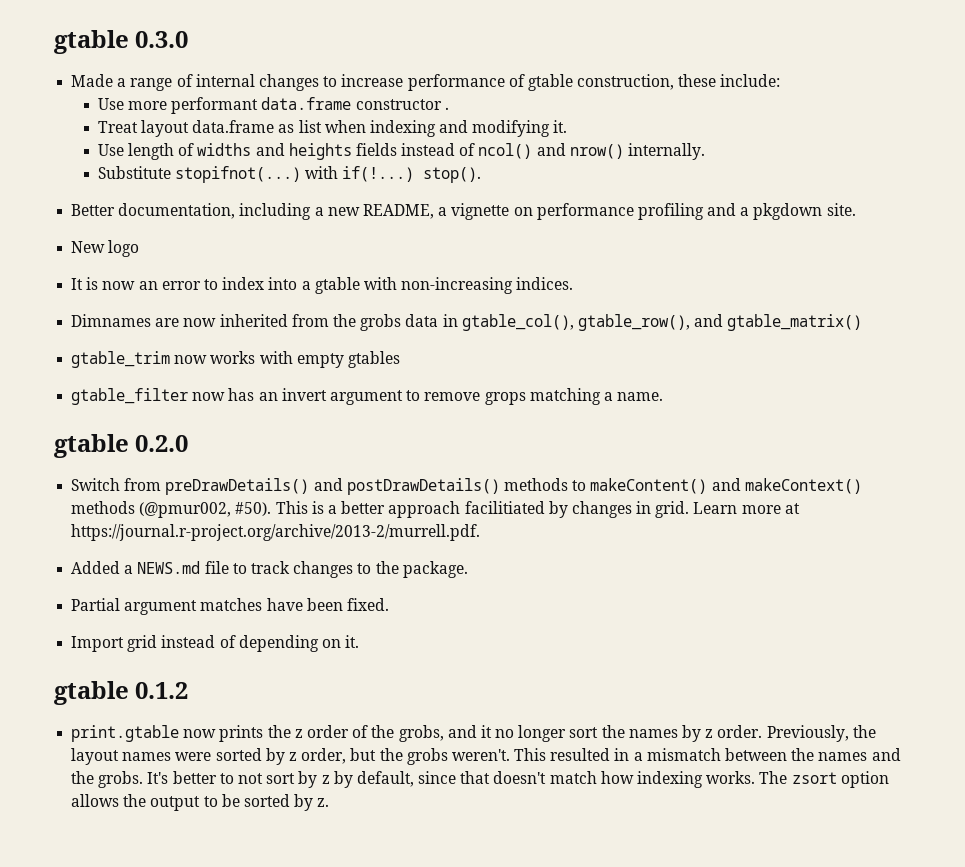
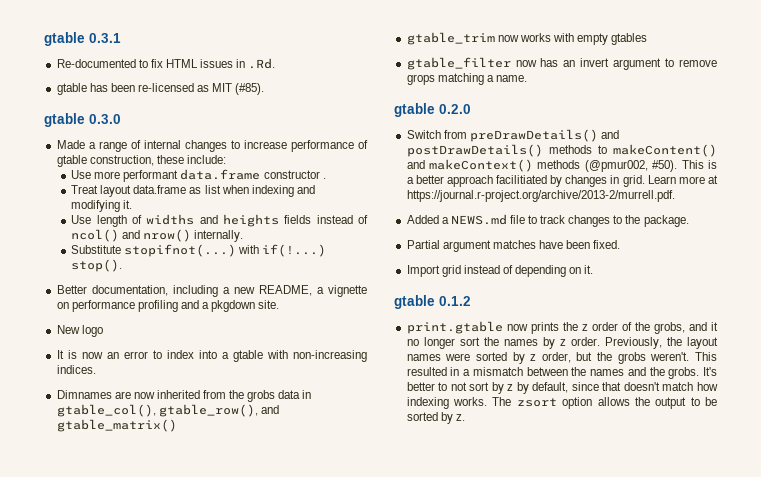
[54,30,129,54] gtable -> [44,32,121,46] [56,58,276,69] [56,83,265,95] [44,113,85,127] gtable 0.3.1 // Re-documented to fix HTML issues in .Rd. // gtable has been re-licensed as MIT (#85). // gtable

